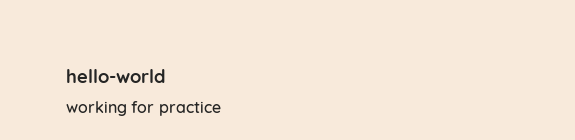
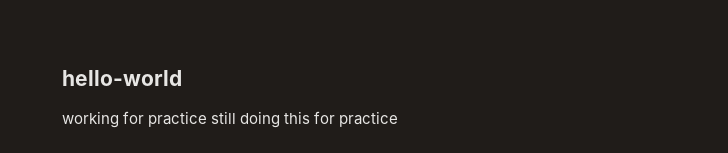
(221, 108) none -> [211,111,399,128] still doing this for practice

